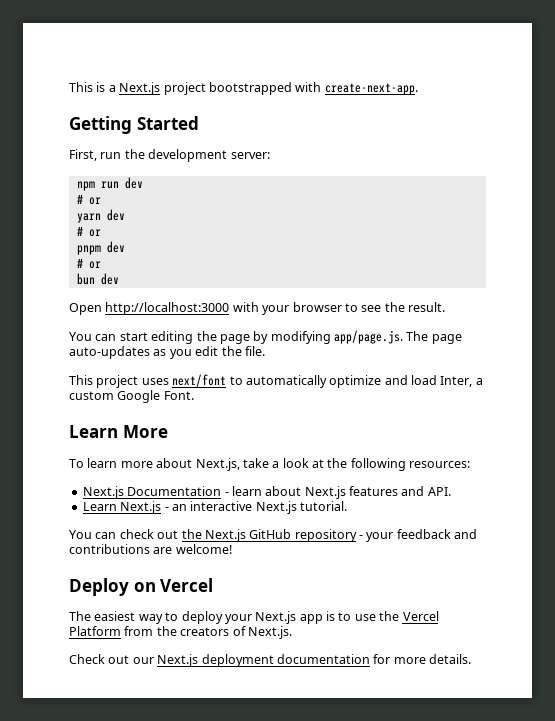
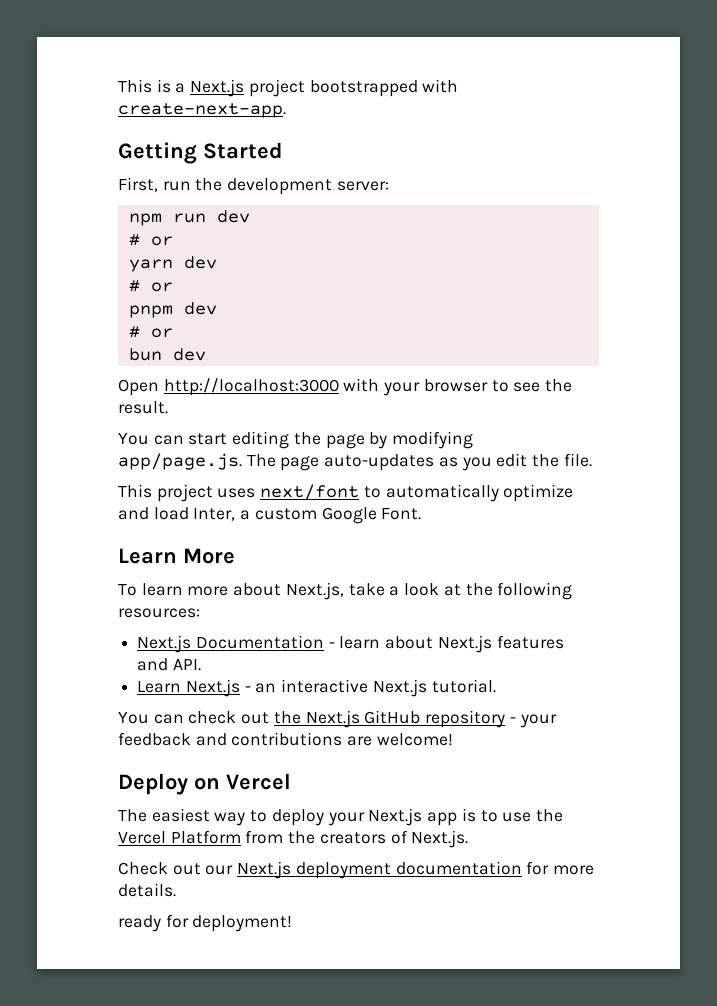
(471, 659) none -> [118,914,293,932] // ready for deployment!

